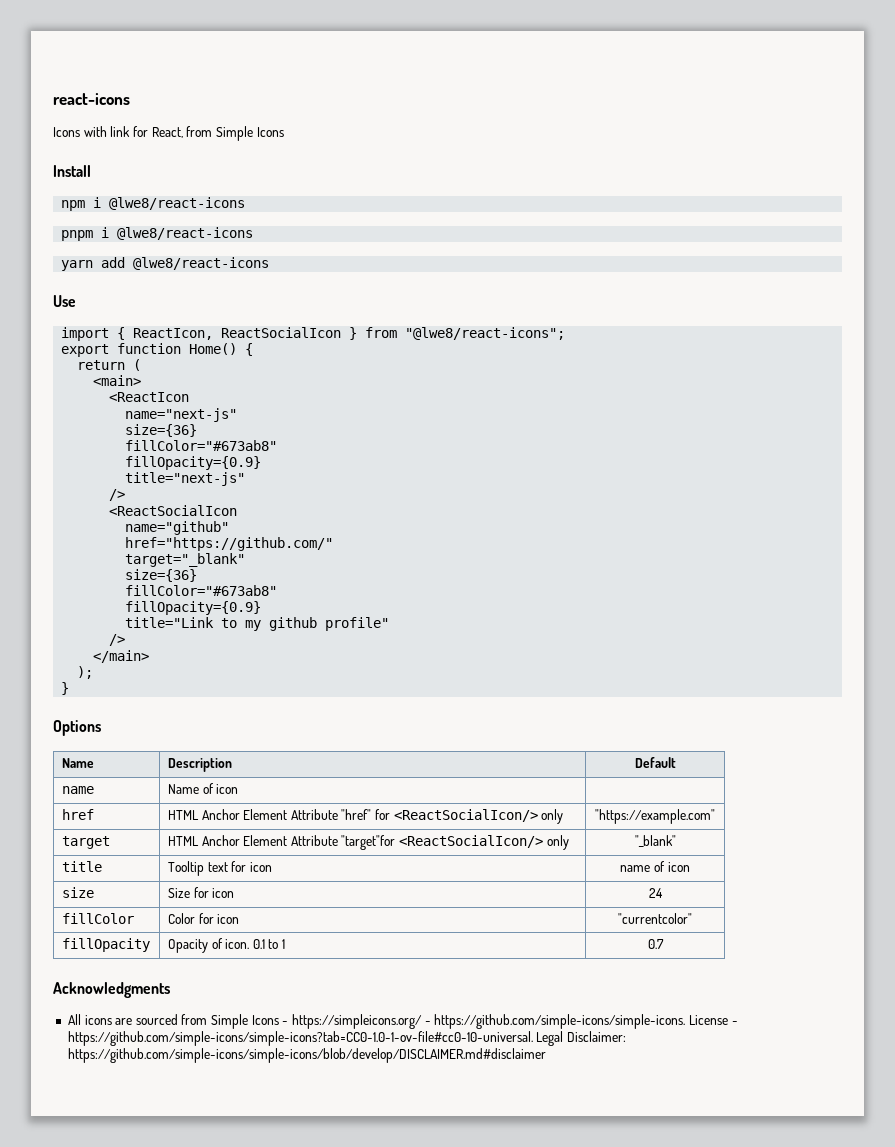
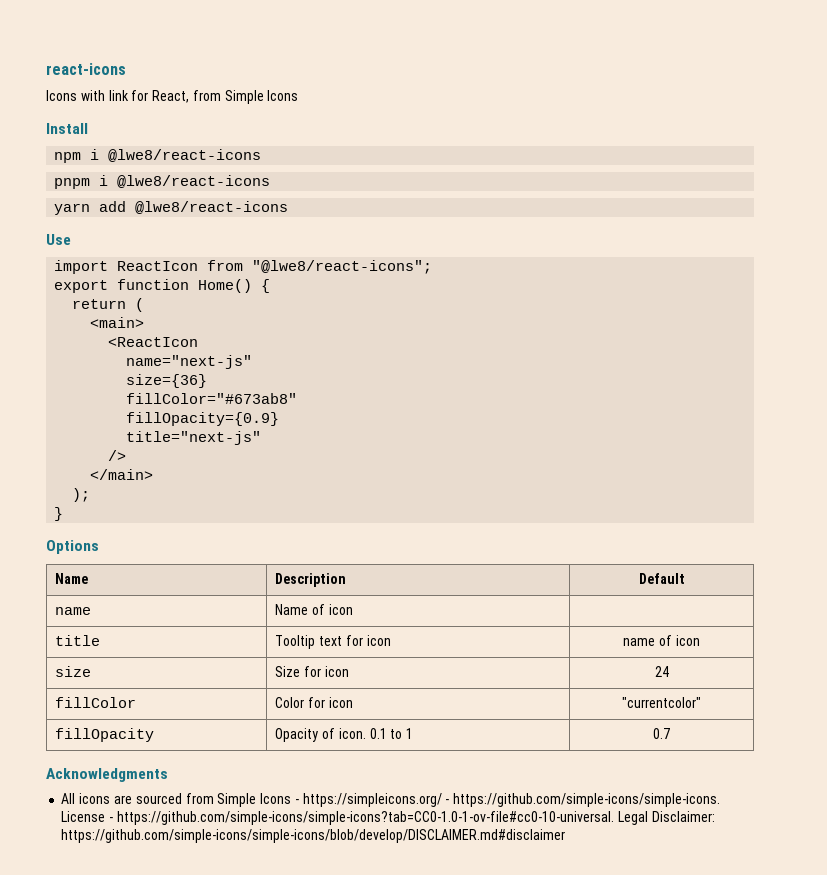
[117,327,358,340] { ReactIcon, ReactSocialIcon } -> [117,261,199,271] ReactIcon
[109,505,238,516] [125,521,230,535] [125,537,334,551] [125,553,246,567] [125,569,198,582] [125,585,278,596] [125,601,262,615] [125,617,390,631] [109,634,126,646] // <ReactSocialIcon // name="github" // href="https://github.com/" // target="_blank" // size={36} // fillColor="#673ab8" // fillOpacity={0.9} // title="Link to my github profile" // /> -> (127, 455) none
[61,809,94,820] [167,809,564,824] [595,809,716,824] [61,836,110,849] [167,835,569,850] [634,835,676,847] // href | HTML Anchor Element Attribute "href" for <ReactSocialIcon/> only | "https://example.com" // target | HTML Anchor Element Attribute "target"for <ReactSocialIcon/> only | "_blank" -> (353, 609) none

